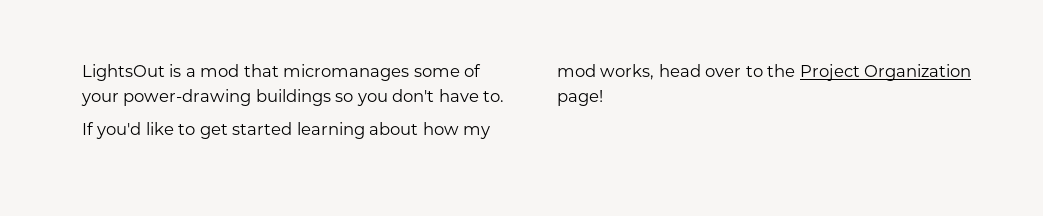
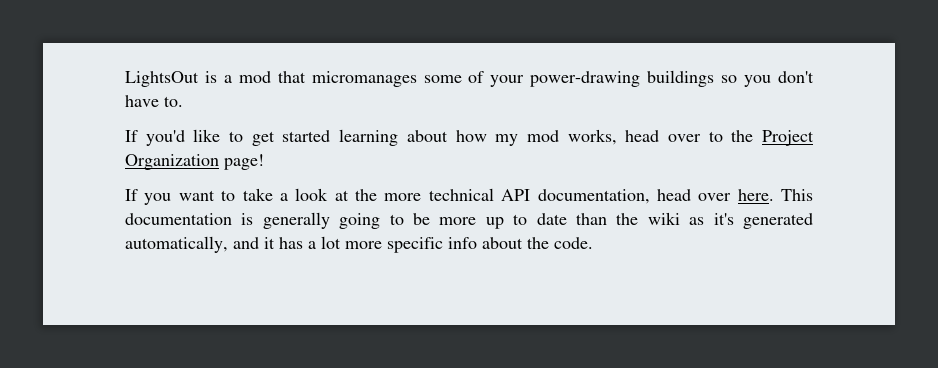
(603, 98) none -> [125,188,813,205] [125,212,813,229] [125,236,593,253] // If you want to take a look at the more technical API documentation, head over here. This documentation is generally going to be more up to date than the wiki as it's generated automatically, and it has a lot more specific info about the code.

